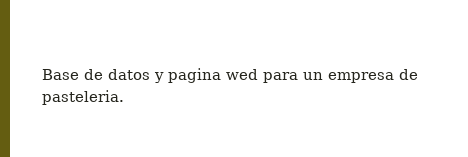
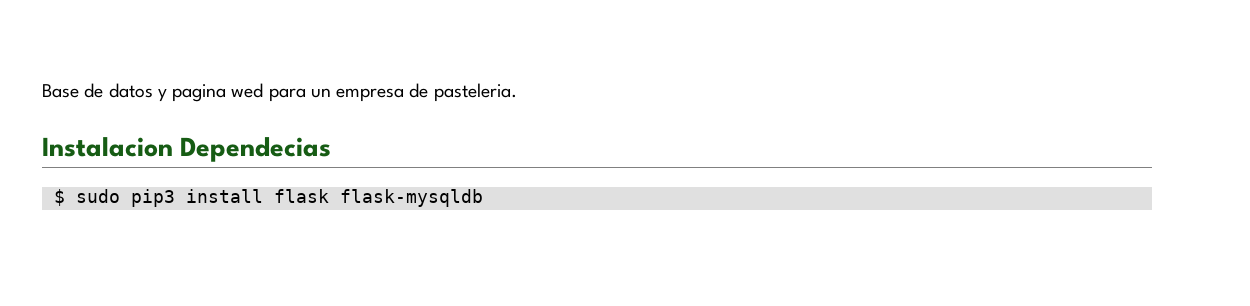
(124, 97) none -> [42,137,332,162] [53,189,483,207] // Instalacion Dependecias // $ sudo pip3 install flask flask-mysqldb

